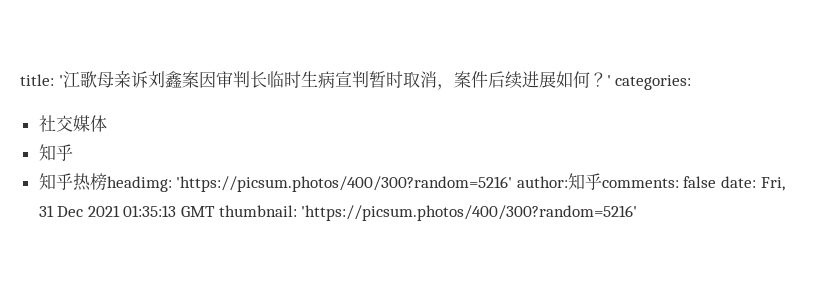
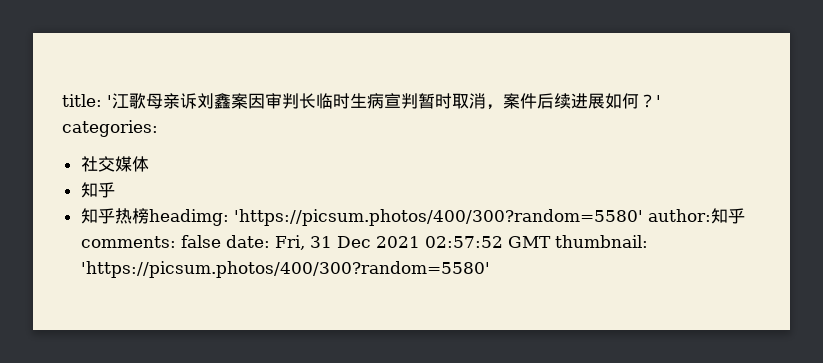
[176,176,513,192] 'https://picsum.photos/400/300?random=5216' -> [233,209,643,226] 'https://picsum.photos/400/300?random=5580'
[123,205,177,217] 01:35:13 -> [424,236,503,248] 02:57:52
[301,205,638,221] 'https://picsum.photos/400/300?random=5216' -> [80,261,490,278] 'https://picsum.photos/400/300?random=5580'

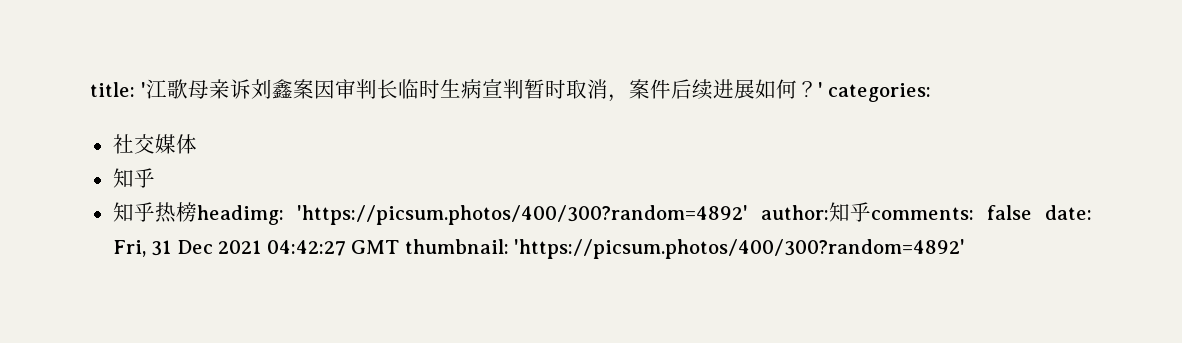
[233,209,643,226] 'https://picsum.photos/400/300?random=5580' -> [296,205,748,225] 'https://picsum.photos/400/300?random=4892'
[424,236,503,248] 02:57:52 -> [266,240,346,256] 04:42:27
[80,261,490,278] 'https://picsum.photos/400/300?random=5580' -> [514,239,966,259] 'https://picsum.photos/400/300?random=4892'

